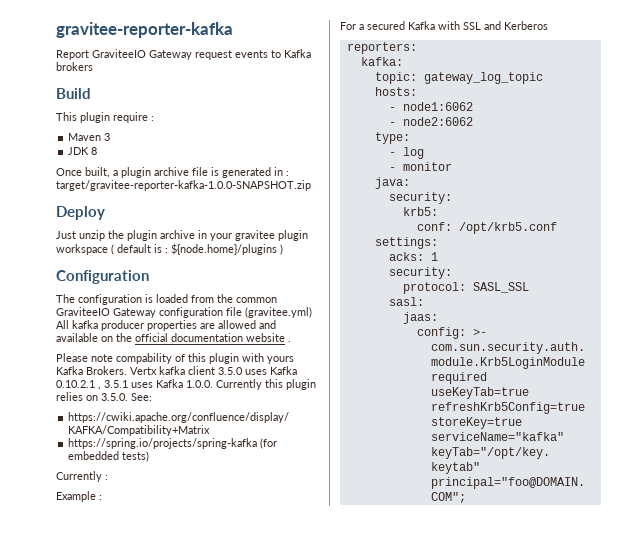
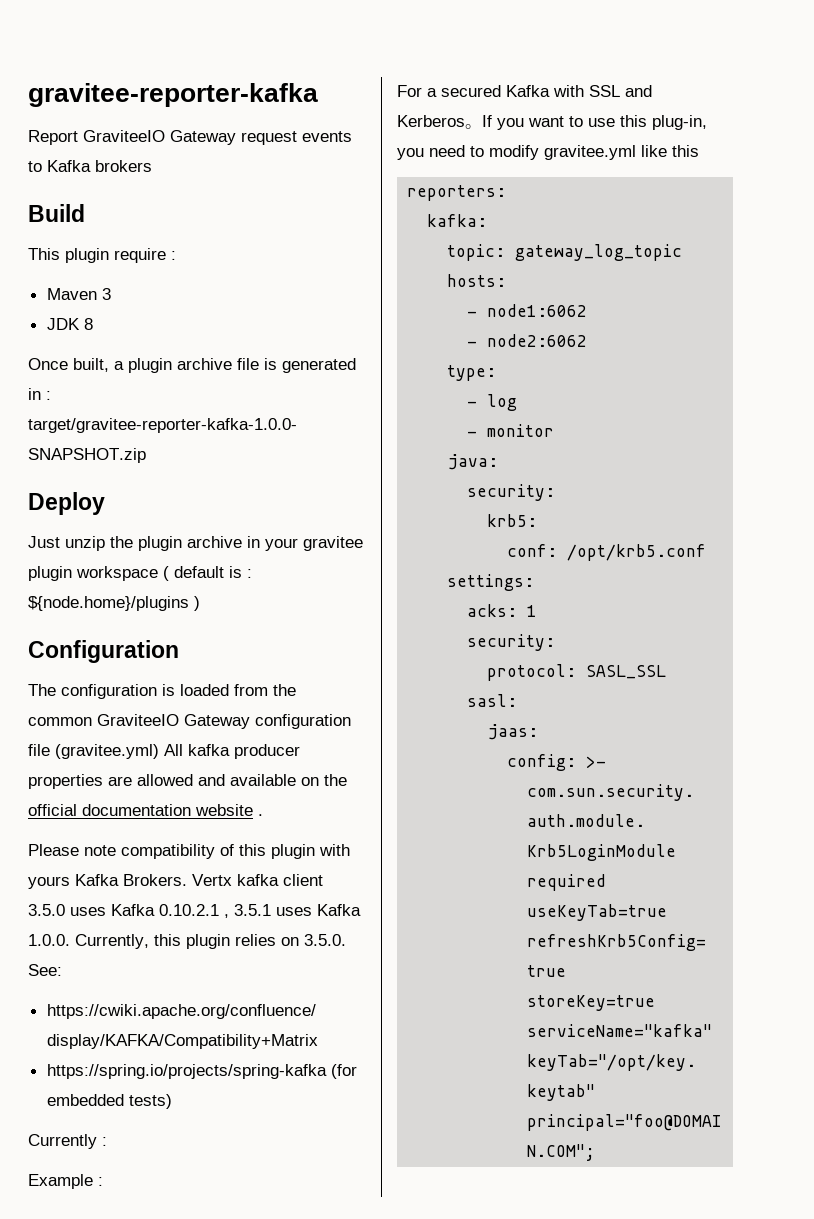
[116,353,172,364] compability -> [121,844,215,859] compatibility
[216,379,262,390] Currently -> [75,934,149,949] Currently,
(548, 25) none -> [465,115,707,130] [397,145,699,160] 。If you want to use this plug-in, you need to modify gravitee.yml like this

